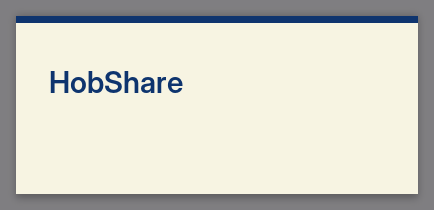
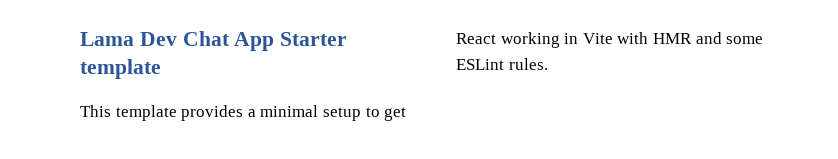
[49,71,183,93] HobShare -> [80,31,348,51] [80,59,161,79] [80,105,407,121] [456,32,764,48] [456,58,548,70] Lama Dev Chat App Starter template // This template provides a minimal setup to get React working in Vite with HMR and some ESLint rules.

